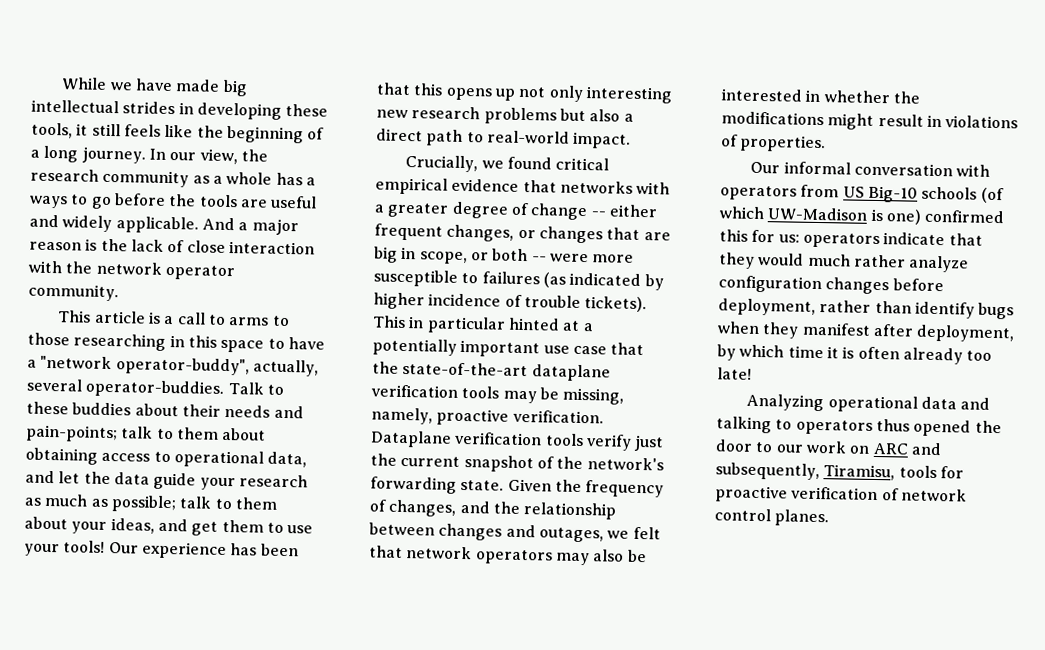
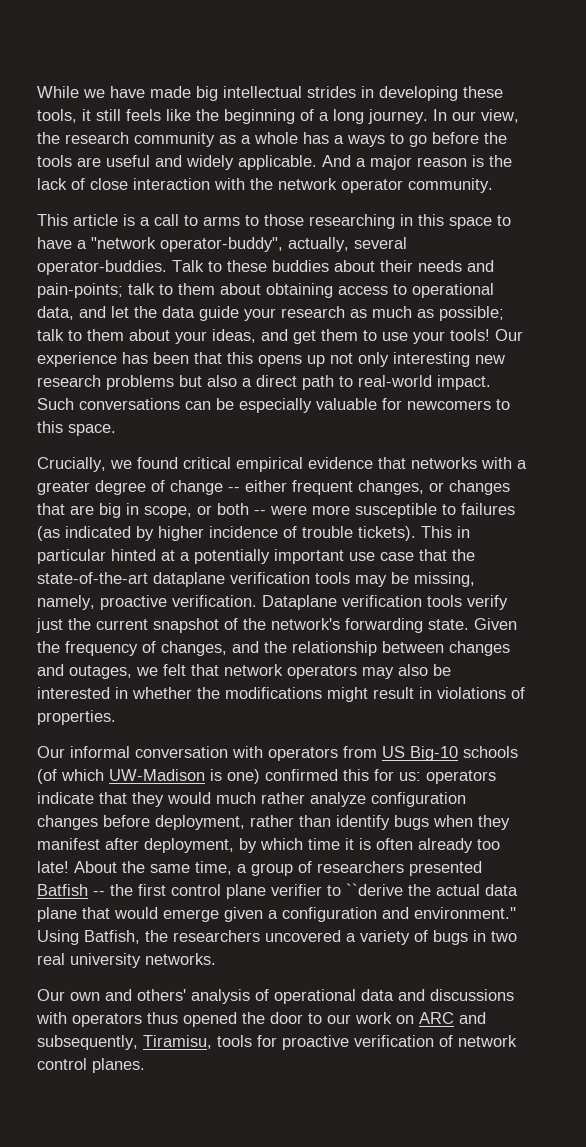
(632, 140) none -> [37,398,510,413] [37,421,116,436] Such conversations can be especially valuable for newcomers to this space.
[746,393,825,412] // Analyzing -> [74,861,482,876] [37,883,518,899] [37,907,516,922] [37,930,517,945] [37,953,216,968] [37,989,269,1004] About the same time, a group of researchers presented Batfish -- the first control plane verifier to ``derive the actual data plane that would emerge given a configuration and environment.'' Using Batfish, the researchers uncovered a variety of bugs in two real university networks. // Our own and others' analysis of
[716,416,793,434] talking to -> [430,989,514,1001] [36,1012,67,1024] discussions with

